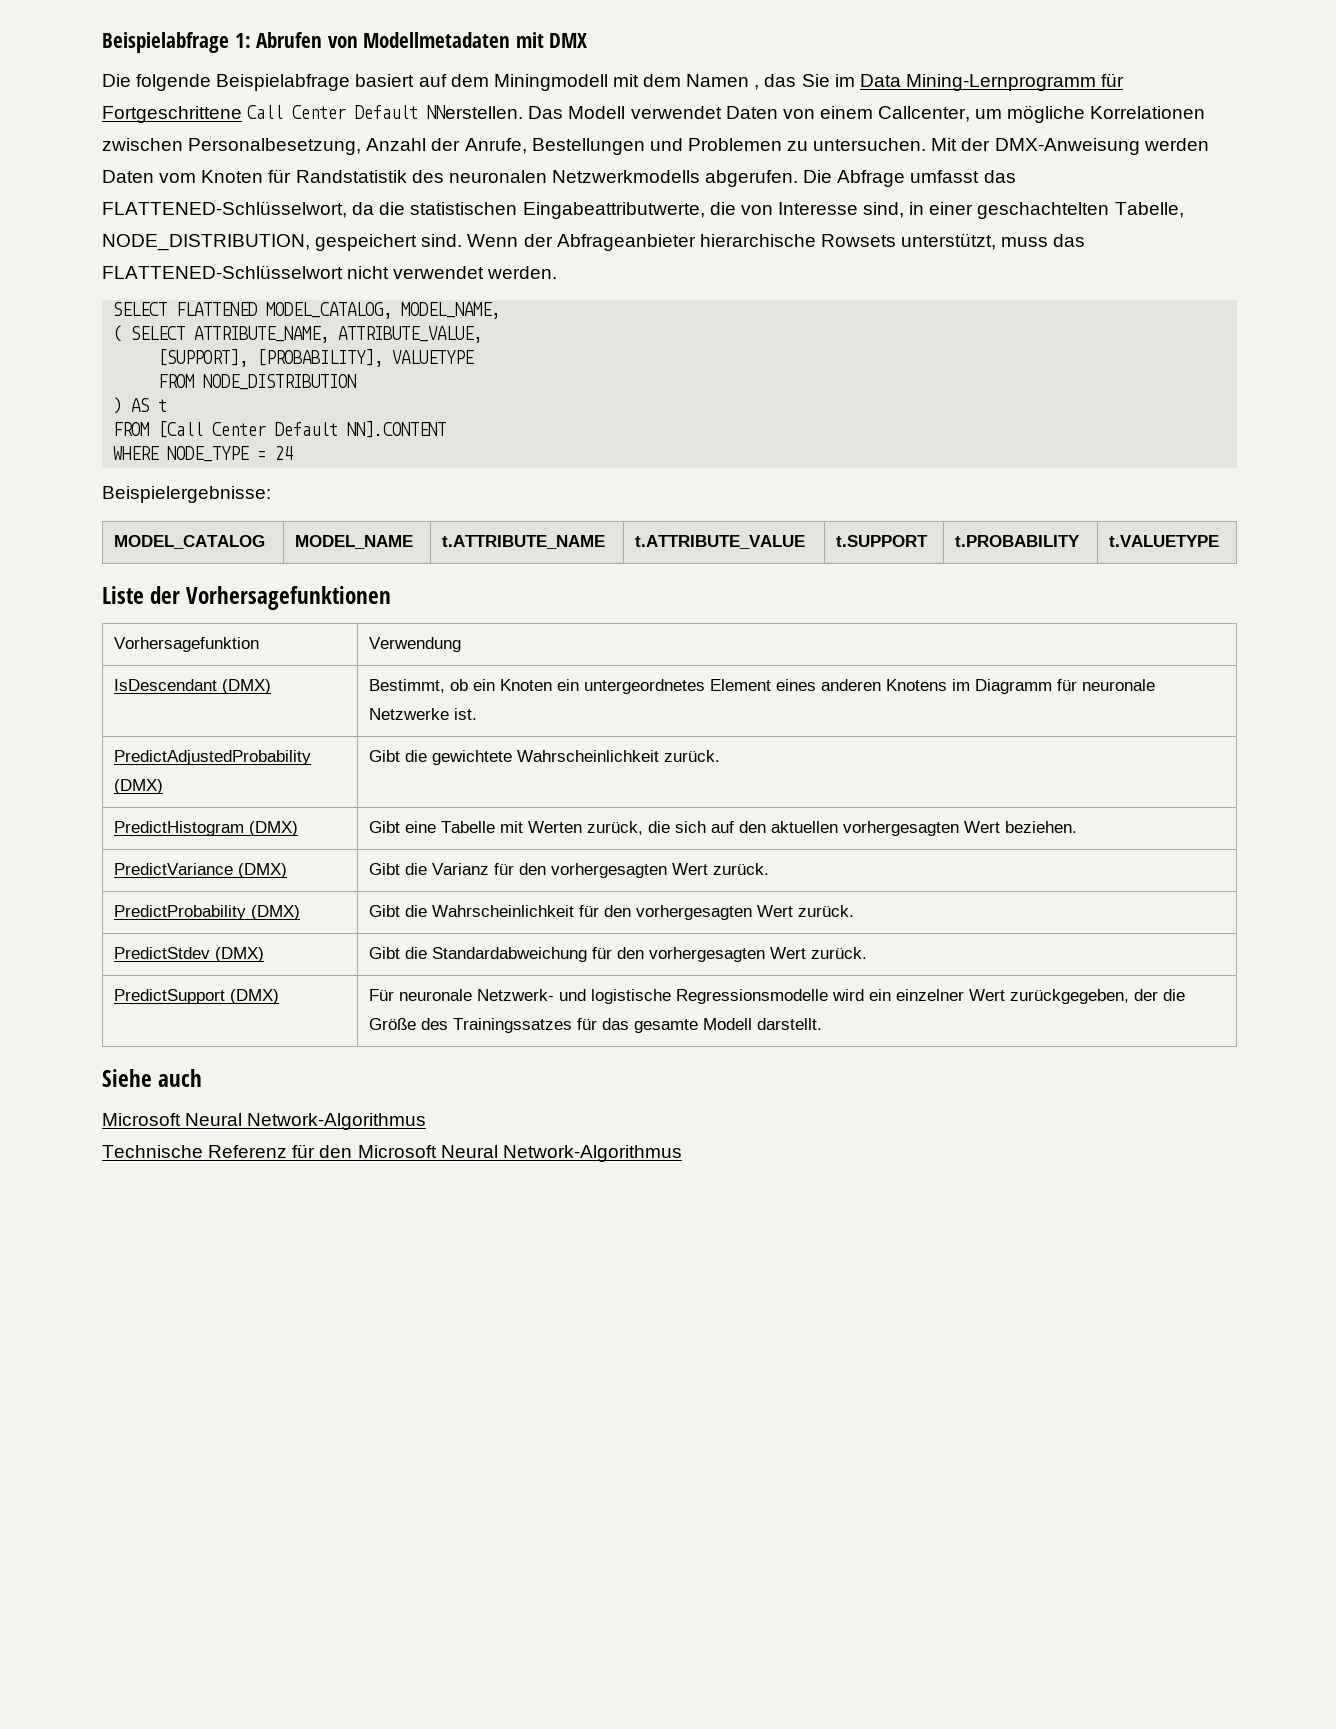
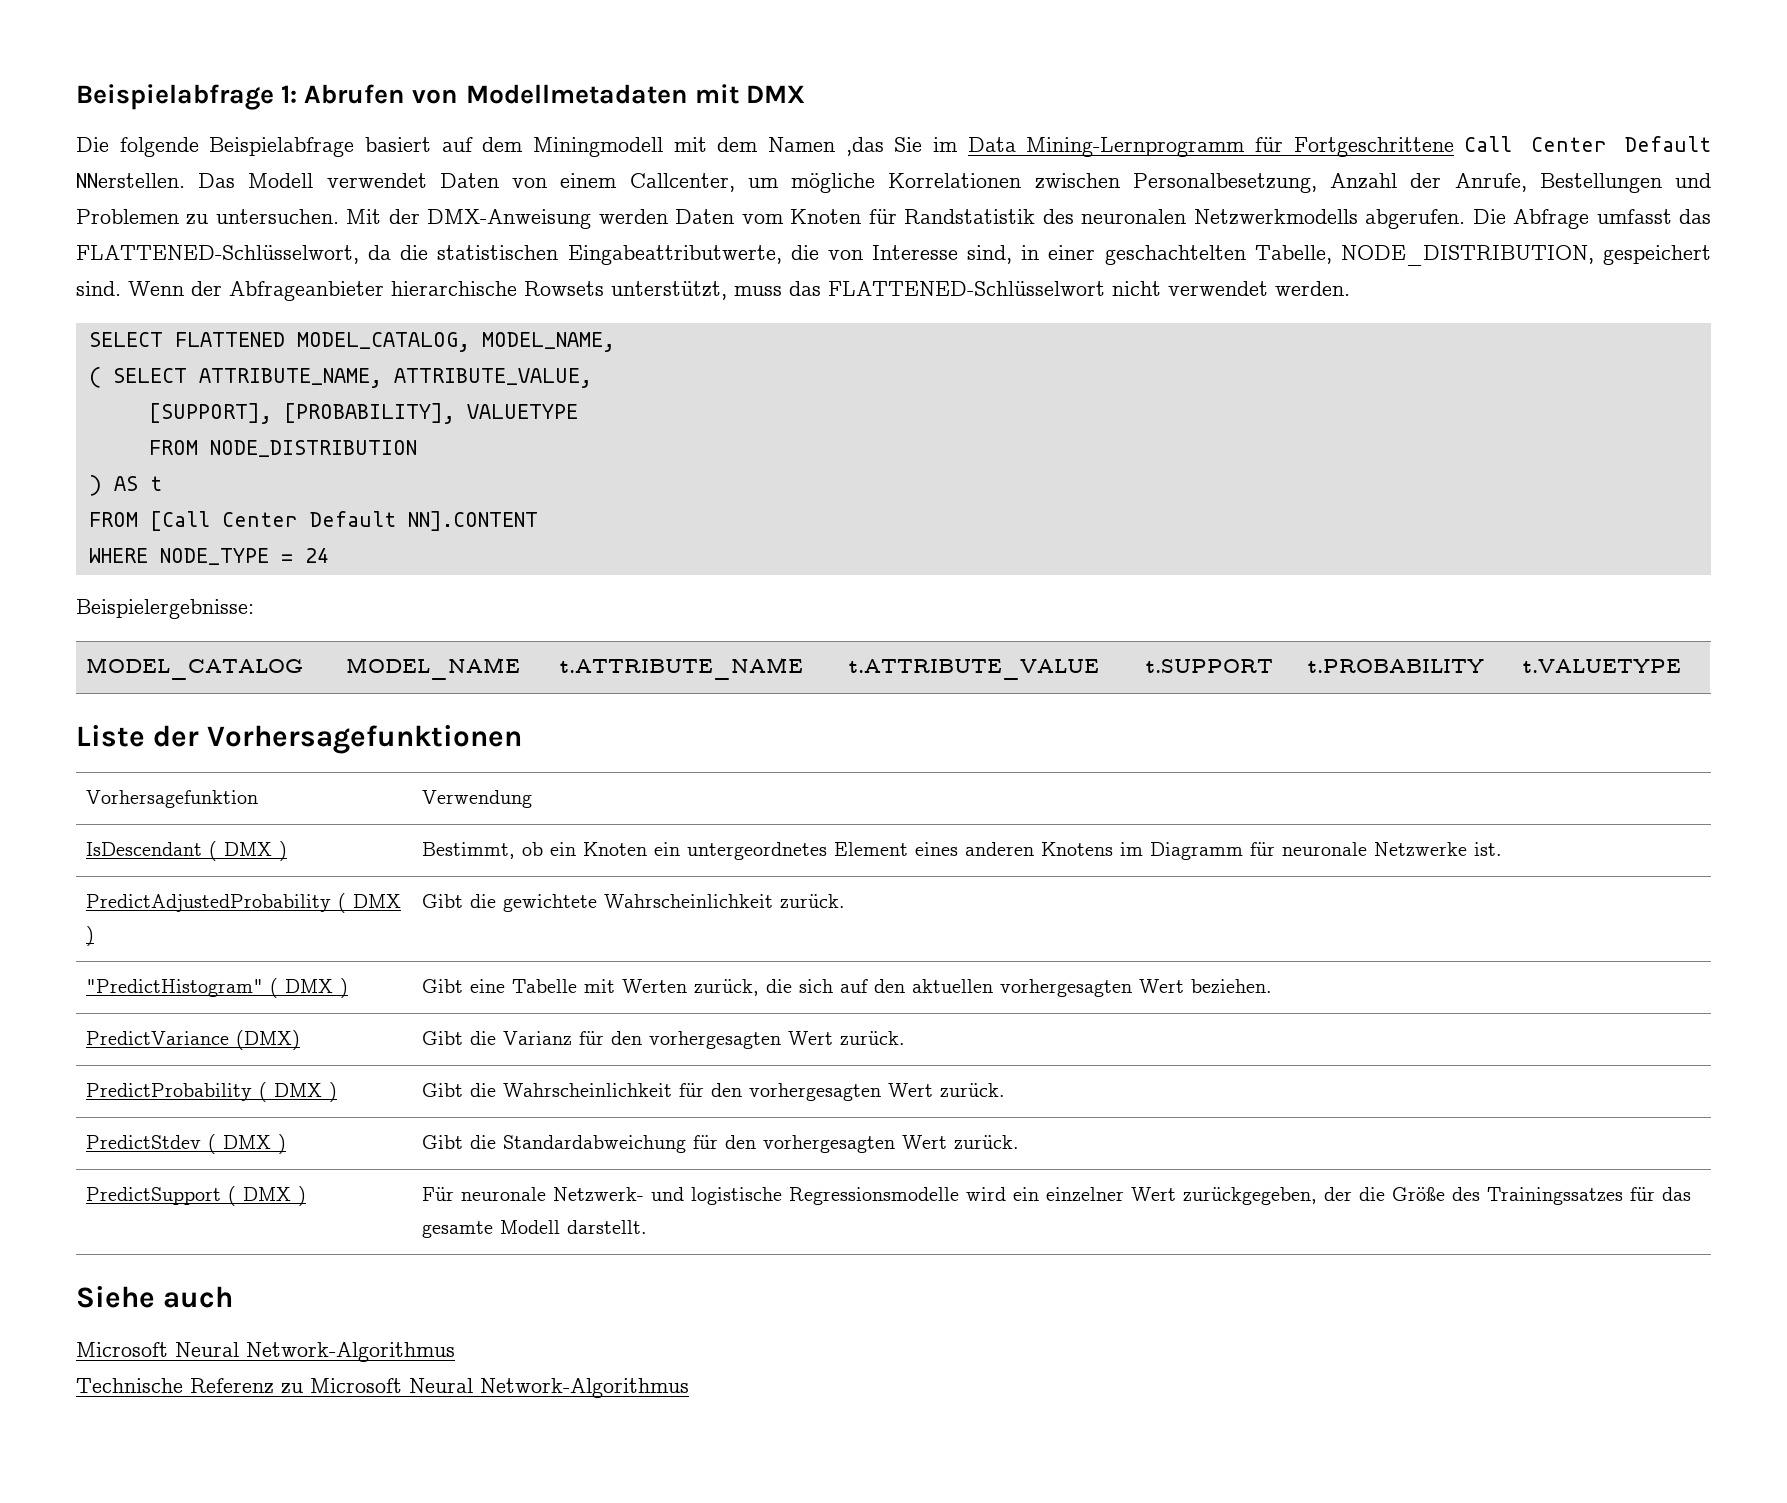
[754,74,797,90] , das -> [845,137,884,156] ,das
[222,679,272,694] (DMX) -> [209,841,288,861] ( DMX )
[114,779,164,794] (DMX) -> [338,893,402,913] [86,926,95,946] ( DMX )
[114,821,299,836] PredictHistogram (DMX) -> [86,978,349,998] "PredictHistogram" ( DMX )
[251,905,301,920] (DMX) -> [259,1082,338,1102] ( DMX )
[215,947,265,962] (DMX) -> [208,1134,287,1154] ( DMX )
[230,989,280,1004] (DMX) -> [228,1186,307,1206] ( DMX )
[292,1144,353,1158] für den -> [281,1383,303,1394] zu

